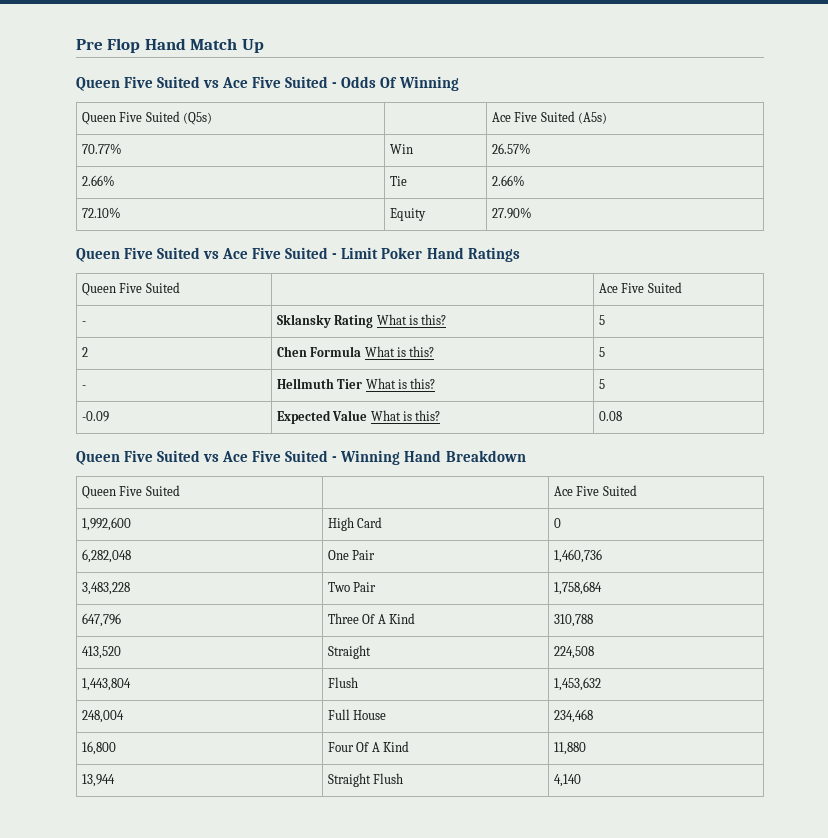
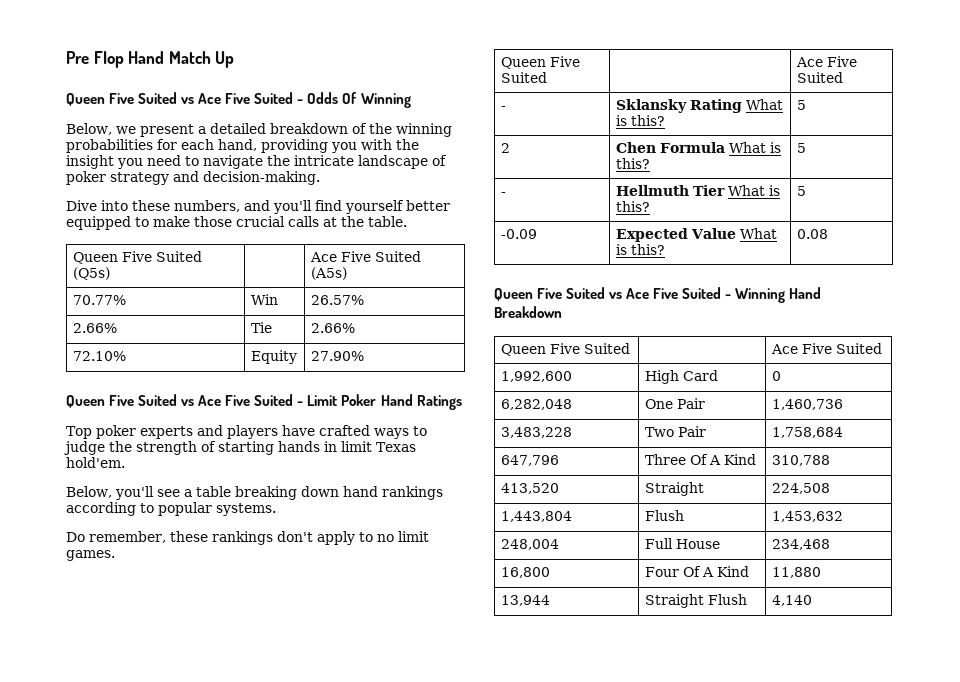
(459, 83) none -> [66,123,452,137] [66,139,419,153] [66,155,447,169] [66,171,320,185] [66,200,450,214] [66,216,407,230] // Below, we present a detailed breakdown of the winning probabilities for each hand, providing you with the insight you need to navigate the intricate landscape of poker strategy and decision-making. // Dive into these numbers, and you'll find yourself better equipped to make those crucial calls at the table.
(520, 254) none -> [66,425,427,439] [64,441,416,455] [66,457,125,468] [66,486,443,500] [66,502,276,516] [66,531,429,545] [66,550,115,561] // Top poker experts and players have crafted ways to judge the strength of starting hands in limit Texas hold'em. // Below, you'll see a table breaking down hand rankings according to popular systems. // Do remember, these rankings don't apply to no limit games.

